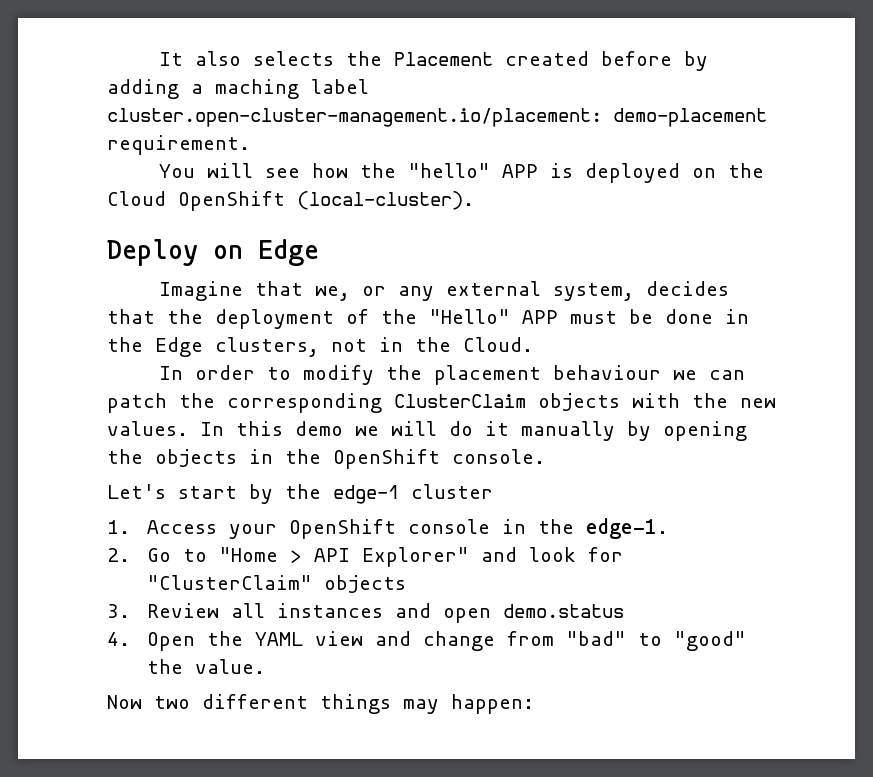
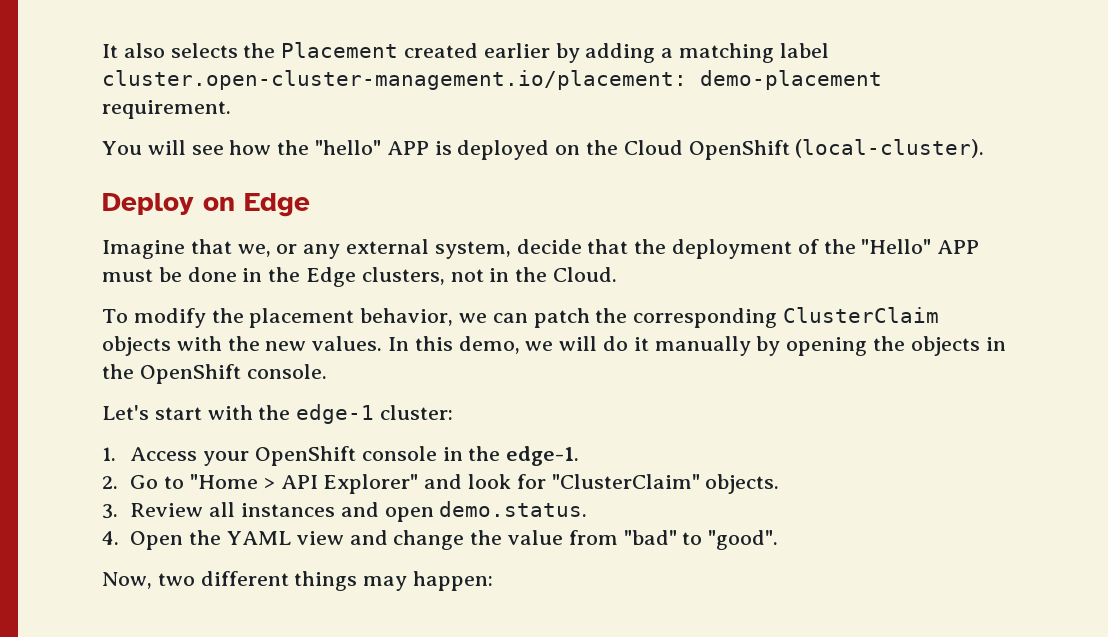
[601,51,673,66] before -> [483,43,550,58] earlier
[215,79,299,99] maching -> [679,43,775,63] matching
[646,281,730,296] decides -> [516,239,582,254] decide
[159,365,292,380] In order to -> [102,309,128,323] To
[553,365,662,380] behaviour -> [360,308,454,326] behavior,
[295,421,343,436] demo -> [458,336,520,354] demo,
[249,484,273,504] by -> [207,405,253,420] with
[411,484,493,499] cluster -> [380,405,454,420] cluster:
[323,575,406,593] objects -> [705,474,780,494] objects.
[502,604,624,618] demo.status -> [439,501,588,517] demo.status.
(495, 641) none -> [470,530,564,545] the value
[673,631,746,651] [146,659,265,674] [107,695,142,709] "good" the value. // Now -> [708,530,779,550] [102,572,152,589] "good". // Now,

